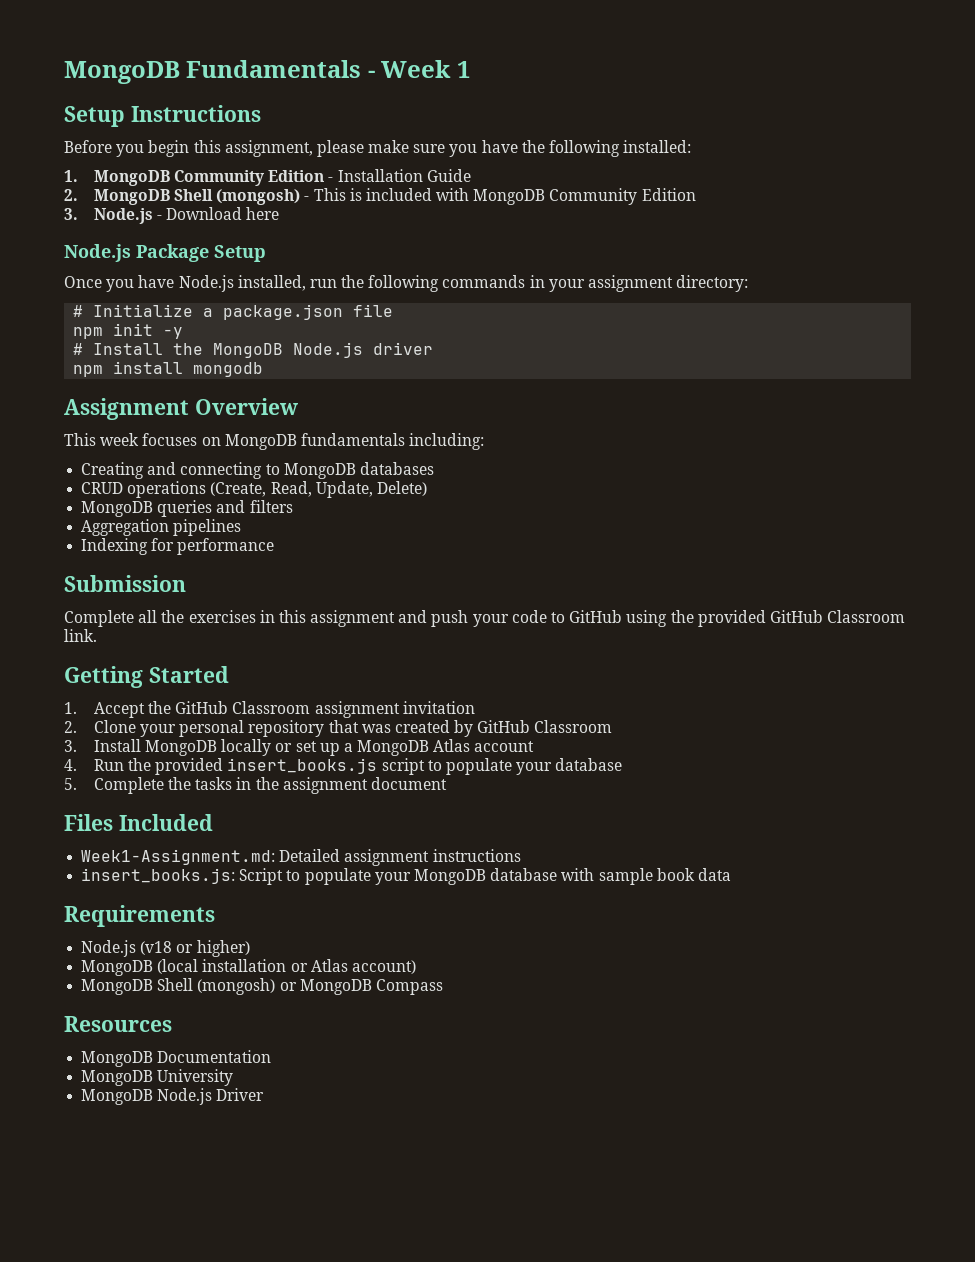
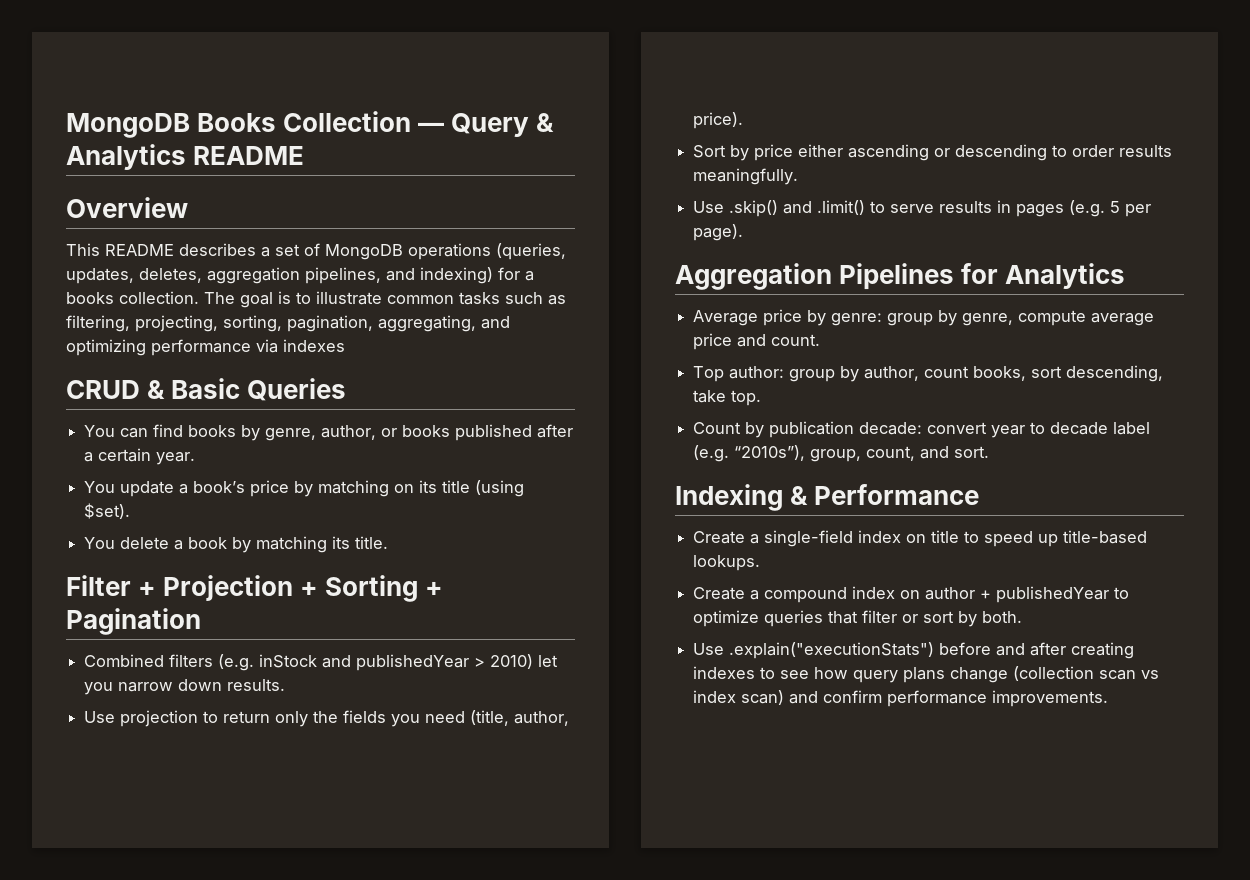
[64,60,470,84] [64,105,261,127] [64,140,692,157] [64,169,471,186] [64,188,696,205] [64,207,280,224] [64,244,266,262] [64,275,749,292] [73,304,394,320] [73,323,184,339] [73,342,434,358] [73,361,264,377] [64,398,298,420] [64,433,485,450] [81,462,434,479] [81,481,427,498] [81,500,293,517] [81,519,242,536] [81,538,275,555] [64,575,186,592] [64,610,906,627] [64,629,97,642] [64,666,229,688] [64,701,475,718] [64,720,613,737] [64,739,535,756] [64,758,623,775] [64,777,447,794] [64,814,213,831] [81,849,521,866] [81,868,731,885] [64,905,215,927] [81,940,250,957] [81,959,416,976] [81,978,443,995] [64,1016,172,1032] [81,1050,272,1067] [81,1069,234,1086] [81,1088,265,1105] MongoDB Fundamentals - Week 1 // Setup Instructions // Before you begin this assignment, please make sure you have the following installed: // 1. MongoDB Community Edition - Installation Guide // 2. MongoDB Shell (mongosh) - This is included with MongoDB Community Edition // 3. Node.js - Download here // Node.js Package Setup // Once you have Node.js installed, run the following commands in your assignment directory: // # Initialize a package.json file // npm init -y // # Install the MongoDB Node.js driver // npm install mongodb // Assignment Overview // This week focuses on MongoDB fundamentals including: // Creating and connecting to MongoDB databases // CRUD operations (Create, Read, Update, Delete) // MongoDB queries and filters // Aggregation pipelines // Indexing for performance // Submission // Complete all the exercises in this assignment and push your code to GitHub using the provided GitHub Classroom link. // Getting Started // 1. Accept the GitHub Classroom assignment invitation // 2. Clone your personal repository that was created by GitHub Classroom // 3. Install MongoDB locally or set up a MongoDB Atlas account // 4. Run the provided insert_books.js script to populate your database // 5. Complete the tasks in the assignment document // Files Included // Week1-Assignment.md: Detailed assignment instructions // insert_books.js: Script to populate your MongoDB database with sample book data // Requirements // Node.js (v18 or higher) // MongoDB (local installation or Atlas account) // MongoDB Shell (mongosh) or MongoDB Compass // Resources // MongoDB Documentation // MongoDB University // MongoDB Node.js Driver -> [66,111,555,138] [66,144,305,170] [66,197,188,218] [66,243,566,260] [66,267,534,284] [66,291,566,308] [66,315,510,332] [66,339,345,356] [66,378,347,401] [84,424,574,441] [84,448,196,465] [84,480,525,497] [84,503,131,519] [84,536,389,553] [66,575,444,602] [66,608,201,635] [84,654,559,671] [84,679,286,695] [84,710,570,727] [693,112,744,129] [693,144,1173,161] [693,168,799,185] [693,200,1152,217] [693,224,744,241] [675,263,1126,290] [693,309,1155,326] [693,333,821,350] [693,365,1164,382] [693,390,762,406] [693,421,1151,438] [693,445,990,462] [675,484,980,511] [693,530,1148,547] [693,555,761,571] [693,586,1130,603] [693,610,1023,627] [693,642,1135,659] [693,666,1160,683] [693,690,1109,707] MongoDB Books Collection — Query & Analytics README // Overview // This README describes a set of MongoDB operations (queries, updates, deletes, aggregation pipelines, and indexing) for a books collection. The goal is to illustrate common tasks such as filtering, projecting, sorting, pagination, aggregating, and optimizing performance via indexes // CRUD & Basic Queries // You can find books by genre, author, or books published after a certain year. // You update a book’s price by matching on its title (using $set). // You delete a book by matching its title. // Filter + Projection + Sorting + Pagination // Combined filters (e.g. inStock and publishedYear > 2010) let you narrow down results. // Use projection to return only the fields you need (title, author, price). // Sort by price either ascending or descending to order results meaningfully. // Use .skip() and .limit() to serve results in pages (e.g. 5 per page). // Aggregation Pipelines for Analytics // Average price by genre: group by genre, compute average price and count. // Top author: group by author, count books, sort descending, take top. // Count by publication decade: convert year to decade label (e.g. “2010s”), group, count, and sort. // Indexing & Performance // Create a single-field index on title to speed up title-based lookups. // Create a compound index on author + publishedYear to optimize queries that filter or sort by both. // Use .explain("executionStats") before and after creating indexes to see how query plans change (collection scan vs index scan) and confirm performance improvements.

